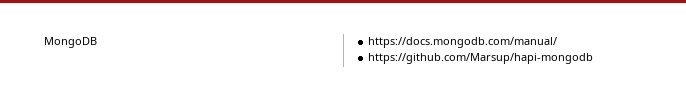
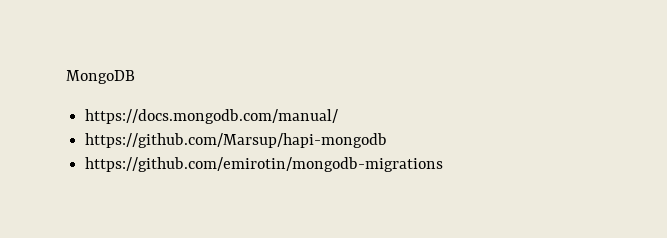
(594, 58) none -> [85,157,444,172] // https://github.com/emirotin/mongodb-migrations

